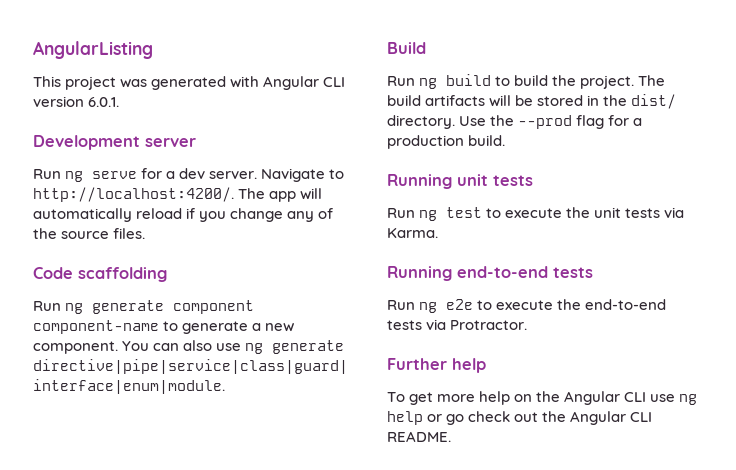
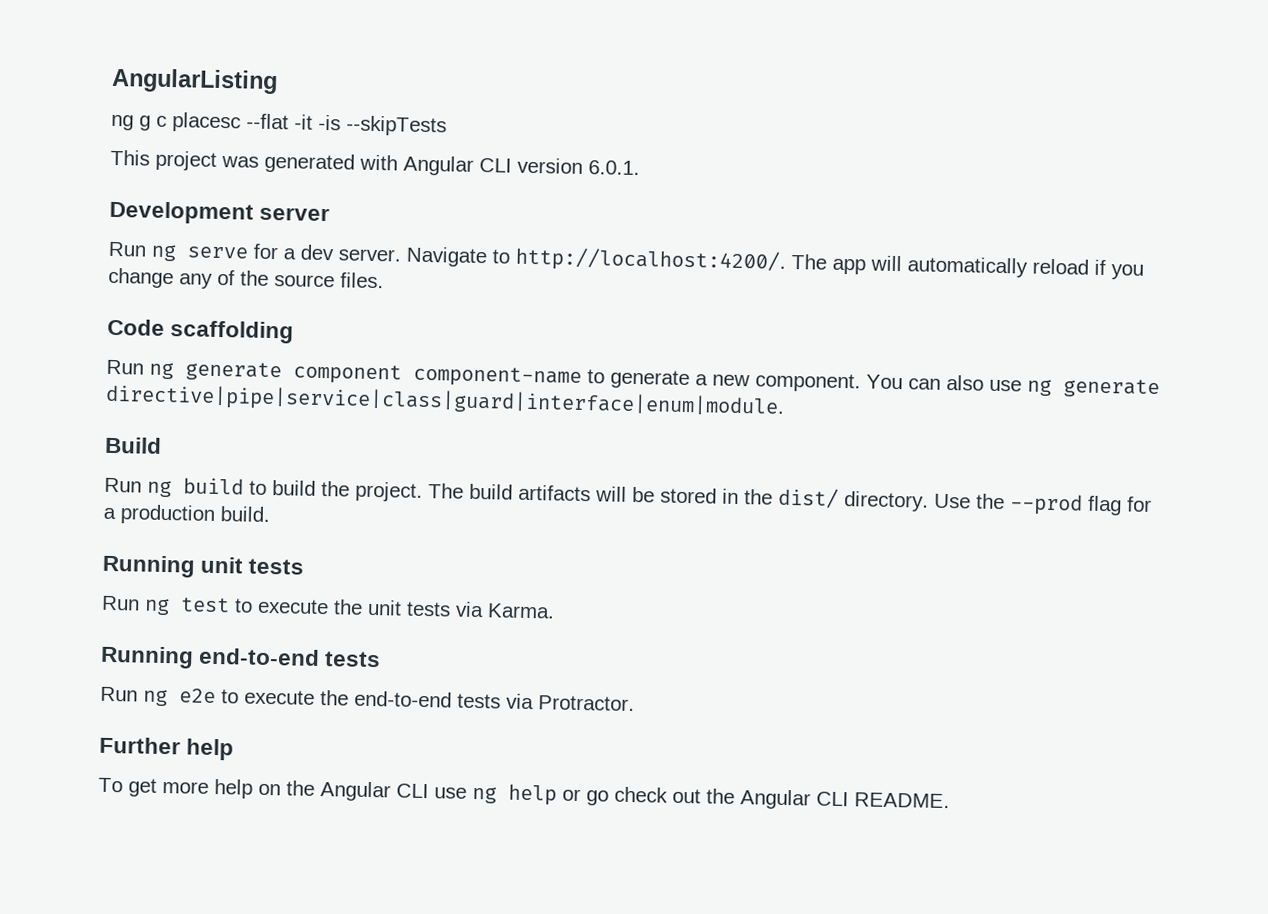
(153, 50) none -> [111,112,447,137] // ng g c placesc --flat -it -is --skipTests

